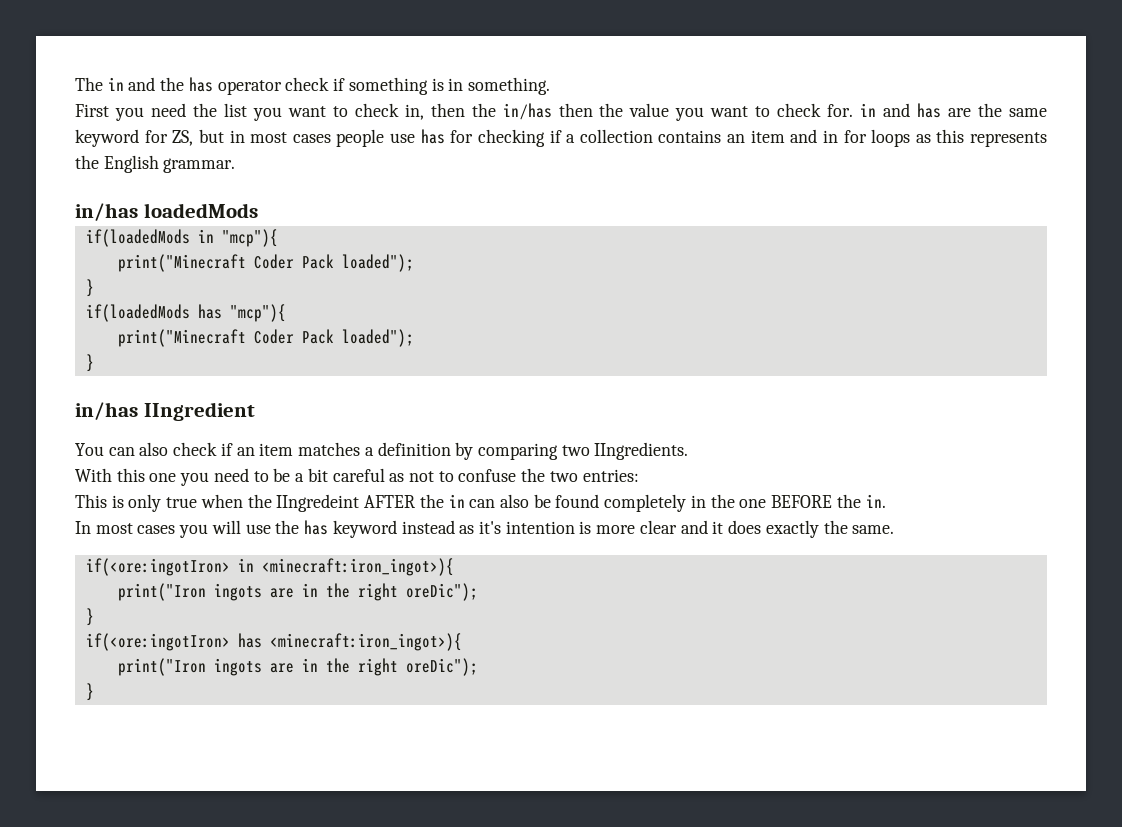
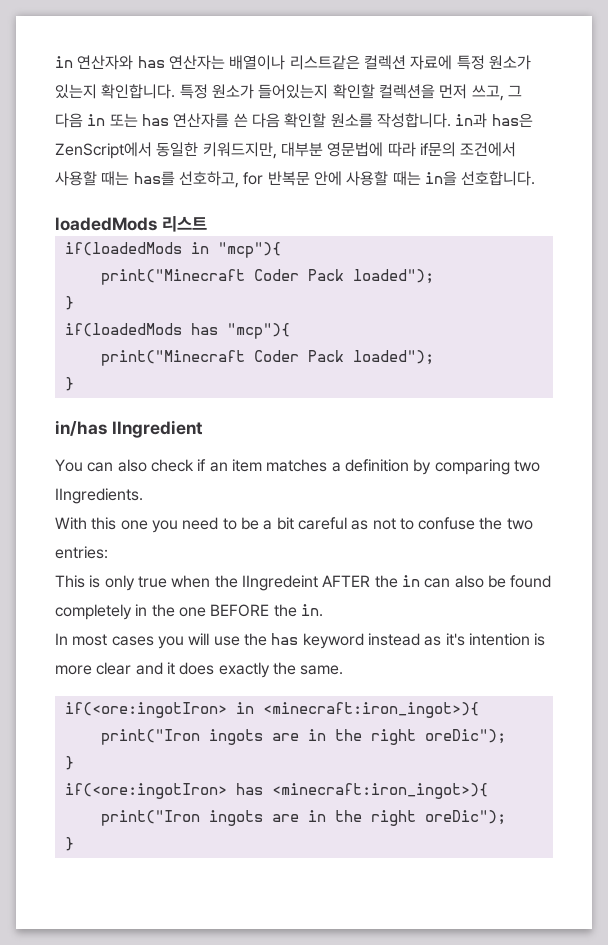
[75,77,550,95] [75,103,1047,121] [75,129,1047,147] [75,155,236,173] [75,203,138,221] The in and the has operator check if something is in something. // First you need the list you want to check in, then the in/has then the value you want to check for. in and has are the same keyword for ZS, but in most cases people use has for checking if a collection contains an item and in for loops as this represents the English grammar. // in/has -> [55,55,531,70] [55,84,522,101] [55,113,533,128] [55,142,517,159] [55,171,536,188] in 연산자와 has 연산자는 배열이나 리스트같은 컬렉션 자료에 특정 원소가 있는지 확인합니다. 특정 원소가 들어있는지 확인할 컬렉션을 먼저 쓰고, 그 다음 in 또는 has 연산자를 쓴 다음 확인할 원소를 작성합니다. in과 has은 ZenScript에서 동일한 키워드지만, 대부분 영문법에 따라 if문의 조건에서 사용할 때는 has를 선호하고, for 반복문 안에 사용할 때는 in을 선호합니다. //
(258, 210) none -> [161,216,207,232] 리스트

